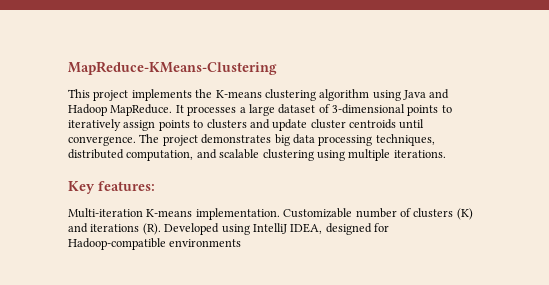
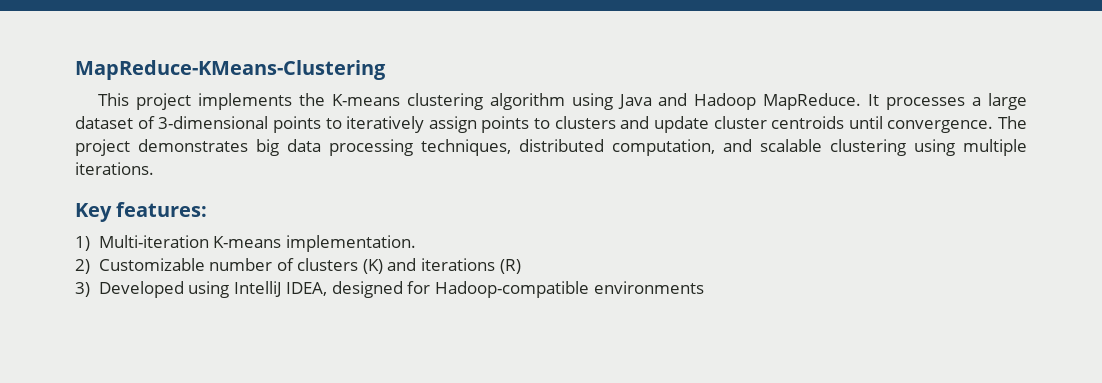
(155, 186) none -> [75,236,90,251] 1)
(280, 214) none -> [75,259,90,274] // 2)
[142,223,161,235] (R). -> [499,259,521,274] [75,282,90,297] (R) // 3)

